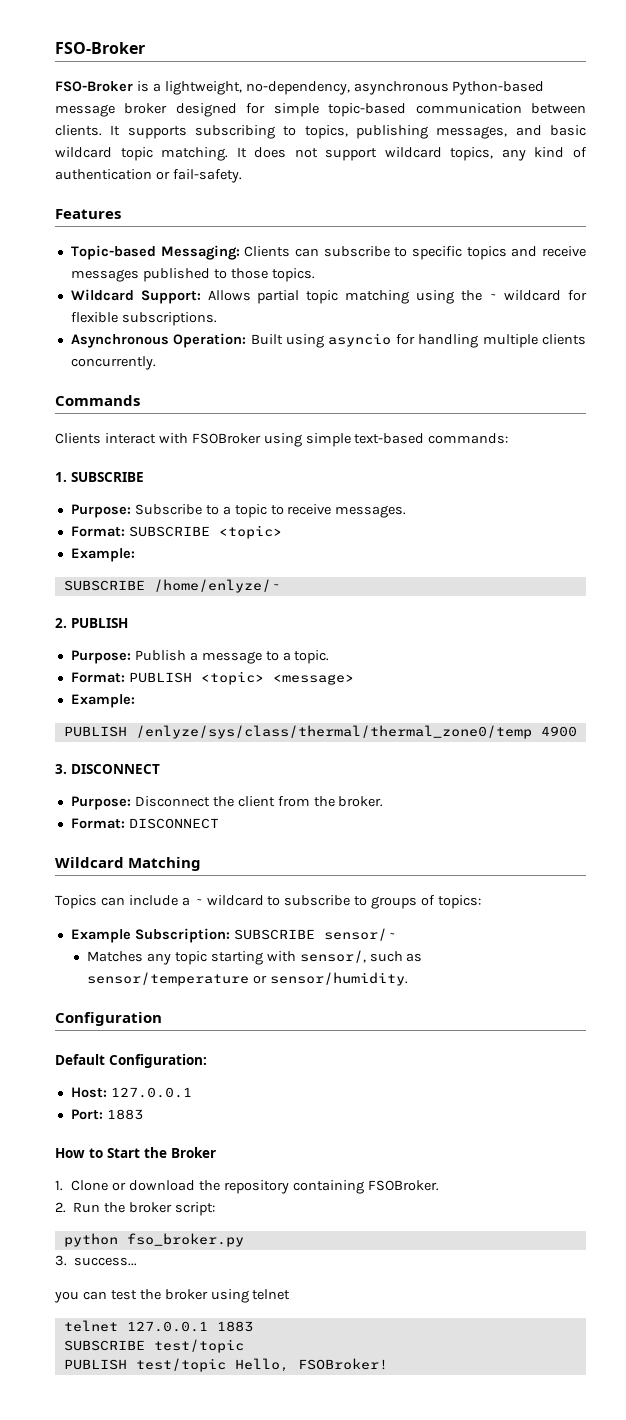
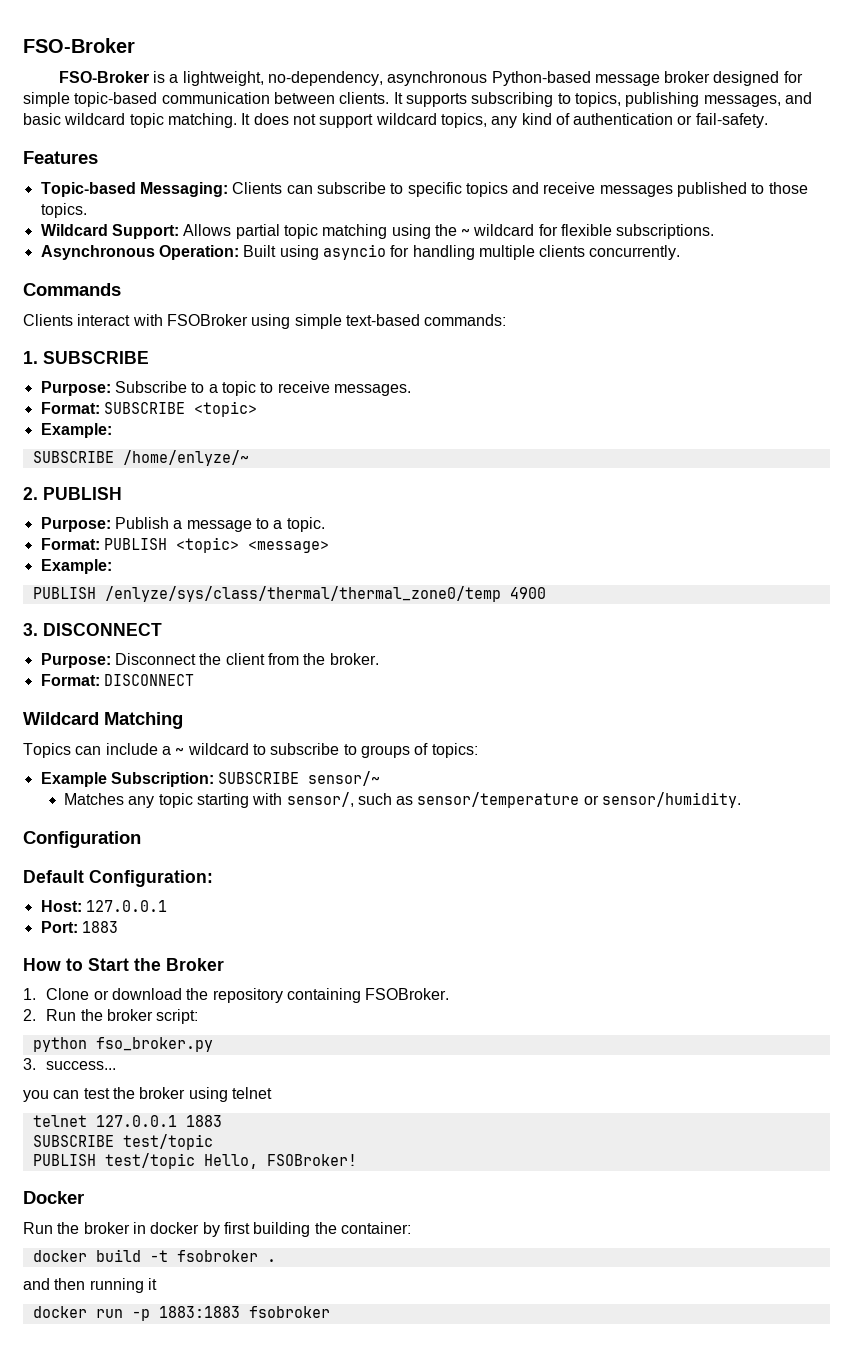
(388, 1364) none -> [23,1191,84,1204] [23,1222,411,1237] [32,1249,276,1262] [23,1278,157,1293] [32,1306,330,1321] // Docker // Run the broker in docker by first building the container: // docker build -t fsobroker . // and then running it // docker run -p 1883:1883 fsobroker

